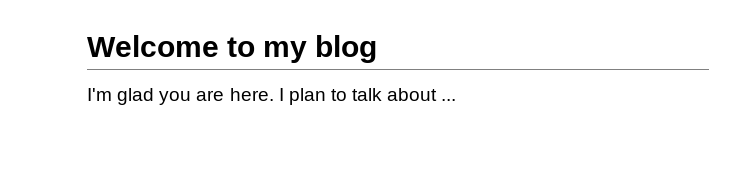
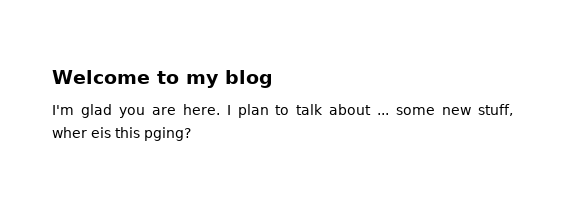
(457, 100) none -> [396,104,513,116] [52,127,191,141] some new stuff, wher eis this pging?

